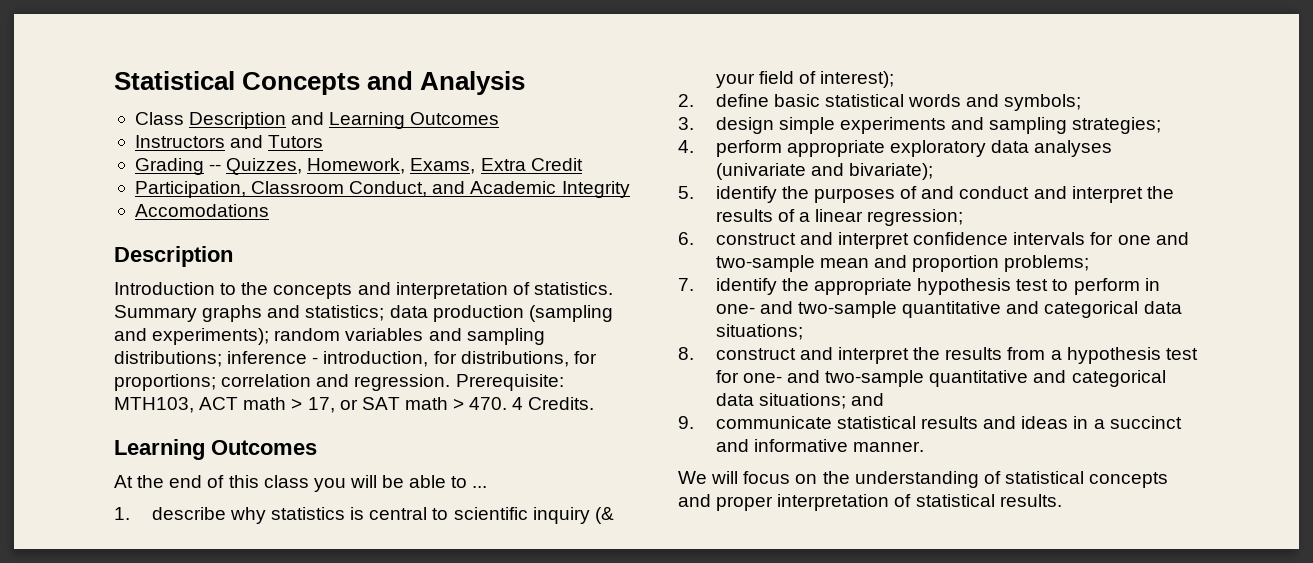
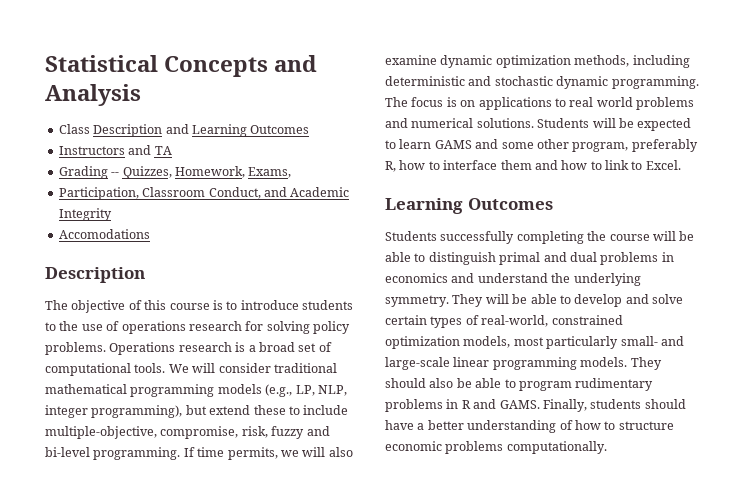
[268,135,324,148] Tutors -> [154,146,172,155] TA
[480,158,583,171] Extra Credit -> (292, 172) none
[114,282,613,299] [114,305,613,322] [114,328,545,345] [114,351,597,367] [114,374,564,391] [114,397,595,413] [114,439,317,460] [114,475,488,492] [114,507,614,524] [715,71,895,88] [678,94,1082,111] [678,117,1162,134] [678,140,1113,157] [715,163,934,180] [678,186,1174,203] [715,209,964,226] [678,232,1189,249] [715,255,1090,272] [678,278,1160,295] [715,301,1182,318] [715,324,803,340] [678,347,1198,364] [715,370,1166,387] [715,393,885,409] [678,416,1182,429] [715,439,925,452] [678,471,1169,488] [678,494,1062,511] Introduction to the concepts and interpretation of statistics. Summary graphs and statistics; data production (sampling and experiments); random variables and sampling distributions; inference - introduction, for distributions, for proportions; correlation and regression. Prerequisite: MTH103, ACT math > 17, or SAT math > 470. 4 Credits. // Learning Outcomes // At the end of this class you will be able to ... // 1. describe why statistics is central to scientific inquiry (& your field of interest); // 2. define basic statistical words and symbols; // 3. design simple experiments and sampling strategies; // 4. perform appropriate exploratory data analyses (univariate and bivariate); // 5. identify the purposes of and conduct and interpret the results of a linear regression; // 6. construct and interpret confidence intervals for one and two-sample mean and proportion problems; // 7. identify the appropriate hypothesis test to perform in one- and two-sample quantitative and categorical data situations; // 8. construct and interpret the results from a hypothesis test for one- and two-sample quantitative and categorical data situations; and // 9. communicate statistical results and ideas in a succinct and informative manner. // We will focus on the understanding of statistical concepts and proper interpretation of statistical results. -> [45,300,353,313] [45,321,350,334] [45,342,332,355] [45,363,337,376] [45,384,347,397] [45,405,349,418] [45,426,330,439] [45,447,353,460] [385,55,690,68] [385,76,699,89] [385,97,694,110] [385,118,692,131] [385,139,698,152] [385,160,681,172] [385,198,553,214] [385,231,695,244] [385,252,674,265] [385,273,641,286] [385,294,683,307] [385,315,623,328] [385,336,684,349] [385,357,662,370] [385,378,654,391] [385,399,686,412] [385,420,674,433] [385,441,607,454] The objective of this course is to introduce students to the use of operations research for solving policy problems. Operations research is a broad set of computational tools. We will consider traditional mathematical programming models (e.g., LP, NLP, integer programming), but extend these to include multiple-objective, compromise, risk, fuzzy and bi-level programming. If time permits, we will also examine dynamic optimization methods, including deterministic and stochastic dynamic programming. The focus is on applications to real world problems and numerical solutions. Students will be expected to learn GAMS and some other program, preferably R, how to interface them and how to link to Excel. // Learning Outcomes // Students successfully completing the course will be able to distinguish primal and dual problems in economics and understand the underlying symmetry. They will be able to develop and solve certain types of real-world, constrained optimization models, most particularly small- and large-scale linear programming models. They should also be able to program rudimentary problems in R and GAMS. Finally, students should have a better understanding of how to structure economic problems computationally.

